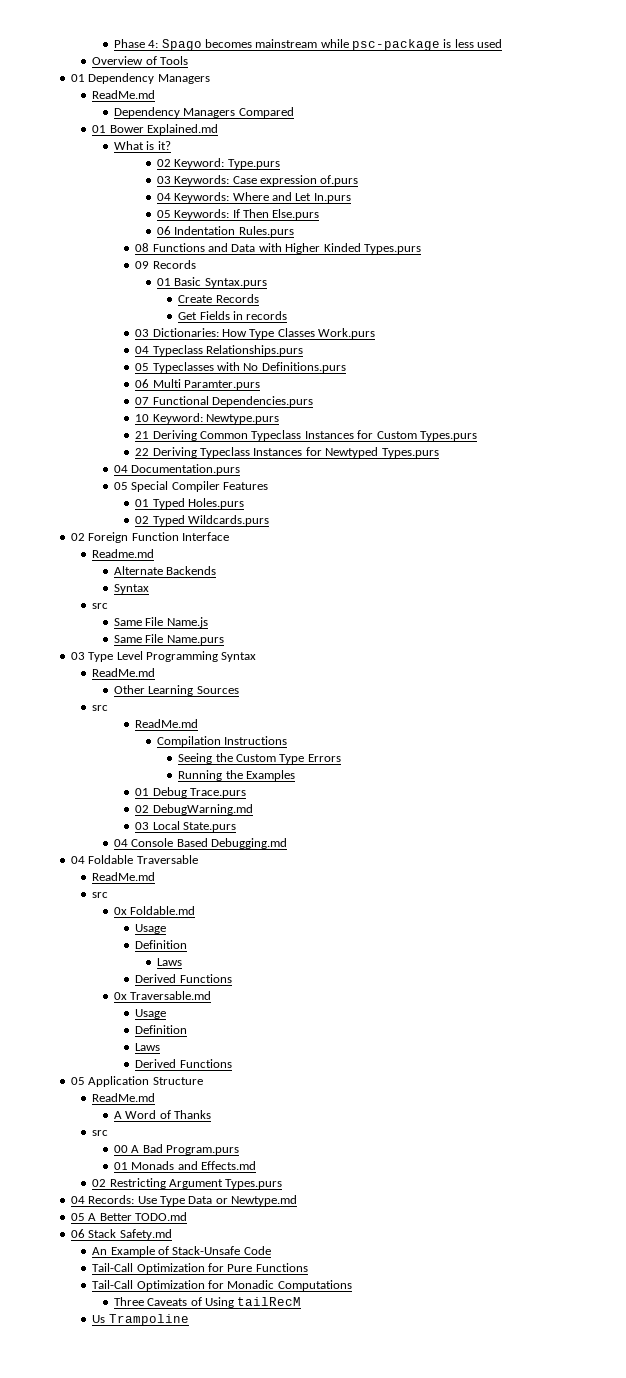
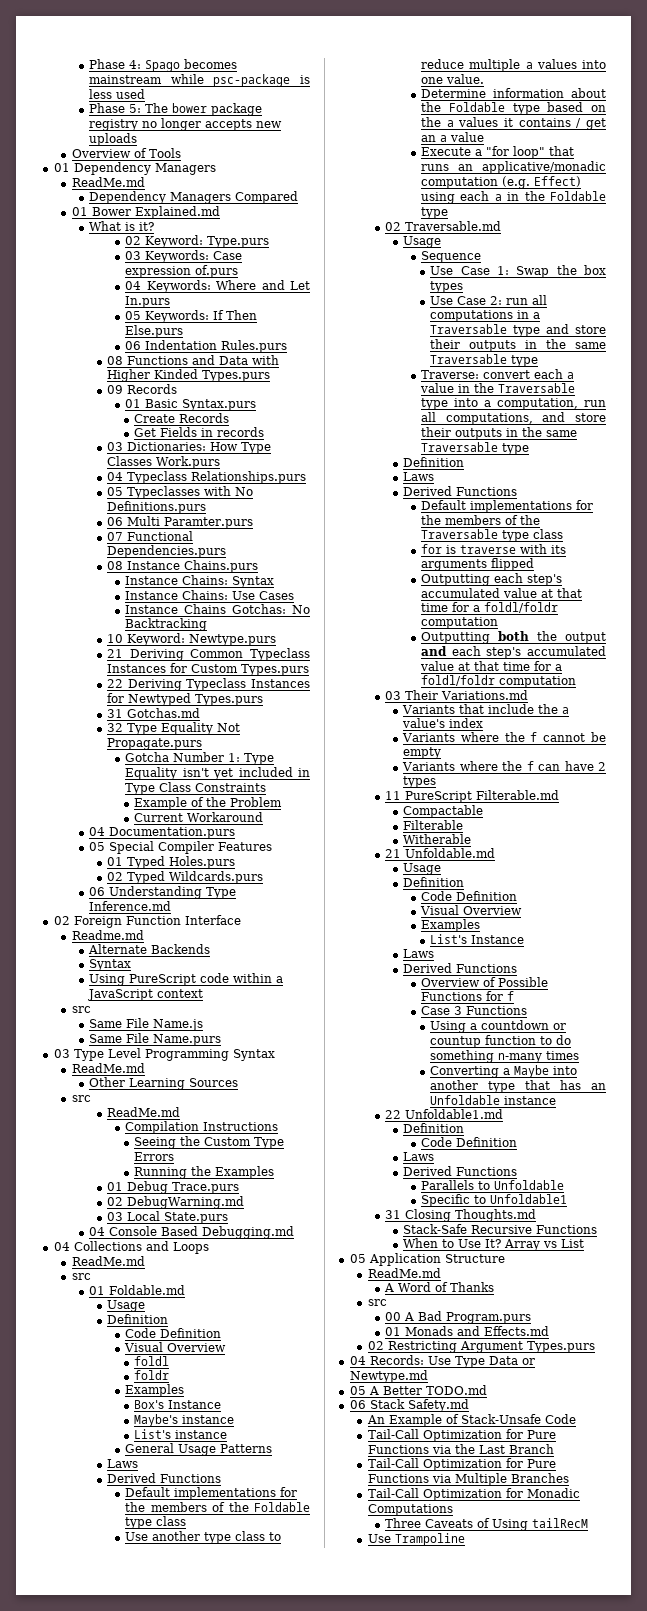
(503, 43) none -> [89,103,263,116] [89,118,283,131] [89,133,138,146] // Phase 5: The bower package registry no longer accepts new uploads
(314, 401) none -> [107,560,259,573] [125,575,275,588] [125,590,295,600] [125,604,310,614] [125,618,208,631] // 08 Instance Chains.purs // Instance Chains: Syntax // Instance Chains: Use Cases // Instance Chains Gotchas: No Backtracking
(439, 453) none -> [107,708,201,718] [107,722,241,735] [107,738,203,750] [125,752,275,765] [125,767,310,780] [125,782,267,795] [134,797,283,810] [134,812,264,822] // 31 Gotchas.md // 32 Type Equality Not Propagate.purs // Gotcha Number 1: Type Equality isn't yet included in Type Class Constraints // Example of the Problem // Current Workaround
(270, 520) none -> [89,886,237,899] [89,901,172,911] // 06 Understanding Type Inference.md
(149, 589) none -> [89,973,284,986] [87,989,204,1001] // Using PureScript code within a JavaScript context
[88,855,198,864] Foldable Traversable -> [73,1241,209,1254] Collections and Loops
[113,907,127,915] 0x -> [89,1286,106,1295] 01
[156,958,182,966] [135,974,232,983] [113,991,212,1000] [135,1009,167,1019] [135,1025,188,1034] [135,1043,161,1051] [135,1059,232,1068] Laws // Derived Functions // 0x Traversable.md // Usage // Definition // Laws // Derived Functions -> [125,1328,222,1338] [124,1342,227,1352] [134,1356,170,1366] [134,1370,170,1380] [125,1384,185,1397] [134,1400,222,1409] [134,1414,235,1427] [134,1429,228,1439] [125,1443,273,1456] [107,1459,139,1468] [107,1473,222,1483] [125,1487,298,1500] [125,1502,310,1512] [125,1516,187,1529] [125,1531,282,1544] [421,59,606,72] [421,74,485,84] [421,88,606,98] [421,102,606,115] [421,117,606,130] [421,132,485,142] [421,146,575,159] [421,161,606,174] [421,176,582,189] [421,191,606,204] [421,207,449,219] [385,221,502,231] [403,236,442,248] [421,251,482,263] [430,265,606,278] [430,281,464,293] [430,295,548,305] [430,310,541,322] [430,324,606,337] [430,339,606,352] [430,354,539,367] [421,369,575,379] [420,383,576,393] [421,398,606,410] [421,412,606,425] [421,427,578,440] [421,442,530,455] [403,457,465,467] [403,472,435,481] [403,486,518,496] [421,500,594,513] [421,515,541,525] [421,529,564,542] [421,544,567,554] [421,558,535,571] [421,573,563,586] [421,588,583,598] [421,602,559,613] [421,617,499,629] [421,631,606,644] [421,646,606,659] [420,661,563,671] [421,675,577,688] [385,690,529,700] [402,704,570,714] [402,718,484,728] [402,732,606,742] [403,747,442,759] [402,761,606,771] [403,776,437,788] [385,790,560,803] [403,805,484,818] [403,820,464,830] [403,834,472,844] [385,848,496,858] [403,863,442,875] [403,877,465,887] [421,891,518,901] [420,905,523,915] [421,919,481,932] [430,934,525,944] [403,949,435,958] [403,963,518,973] [421,977,549,987] [421,991,515,1001] [421,1006,528,1015] [430,1020,567,1033] [430,1035,572,1048] [430,1050,580,1063] [430,1065,578,1078] [430,1080,606,1093] [430,1095,557,1105] [385,1109,504,1119] [403,1123,465,1133] [421,1137,518,1147] [403,1152,435,1161] [403,1166,518,1176] [421,1180,565,1190] [421,1194,568,1207] [385,1209,537,1222] [403,1224,598,1234] [403,1238,585,1251] Code Definition // Visual Overview // foldl // foldr // Examples // Box's Instance // Maybe's instance // List's instance // General Usage Patterns // Laws // Derived Functions // Default implementations for the members of the Foldable type class // Use another type class to reduce multiple a values into one value. // Determine information about the Foldable type based on the a values it contains / get an a value // Execute a "for loop" that runs an applicative/monadic computation (e.g. Effect) using each a in the Foldable type // 02 Traversable.md // Usage // Sequence // Use Case 1: Swap the box types // Use Case 2: run all computations in a Traversable type and store their outputs in the same Traversable type // Traverse: convert each a value in the Traversable type into a computation, run all computations, and store their outputs in the same Traversable type // Definition // Laws // Derived Functions // Default implementations for the members of the Traversable type class // for is traverse with its arguments flipped // Outputting each step's accumulated value at that time for a foldl/foldr computation // Outputting both the output and each step's accumulated value at that time for a foldl/foldr computation // 03 Their Variations.md // Variants that include the a value's index // Variants where the f cannot be empty // Variants where the f can have 2 types // 11 PureScript Filterable.md // Compactable // Filterable // Witherable // 21 Unfoldable.md // Usage // Definition // Code Definition // Visual Overview // Examples // List's Instance // Laws // Derived Functions // Overview of Possible Functions for f // Case 3 Functions // Using a countdown or countup function to do something n-many times // Converting a Maybe into another type that has an Unfoldable instance // 22 Unfoldable1.md // Definition // Code Definition // Laws // Derived Functions // Parallels to Unfoldable // Specific to Unfoldable1 // 31 Closing Thoughts.md // Stack-Safe Recursive Functions // When to Use It? Array vs List
(308, 1267) none -> [431,1444,554,1454] [367,1458,556,1471] [367,1473,569,1486] via the Last Branch // Tail-Call Optimization for Pure Functions via Multiple Branches
[92,1315,106,1323] Us -> [367,1534,391,1543] Use

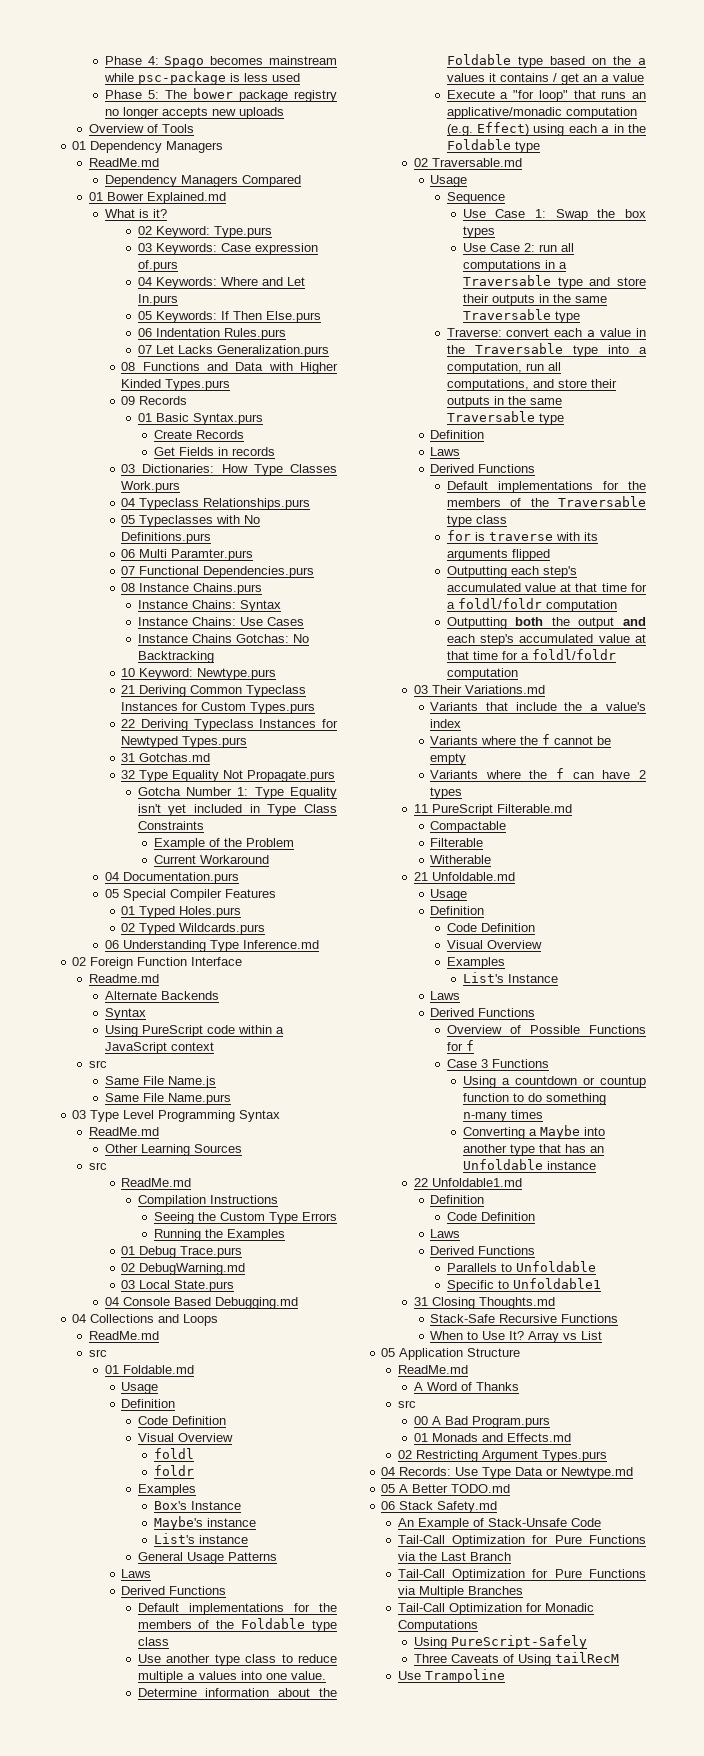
(288, 346) none -> [137,345,329,357] // 07 Let Lacks Generalization.purs
(453, 1510) none -> [413,1635,587,1649] // Using PureScript-Safely

